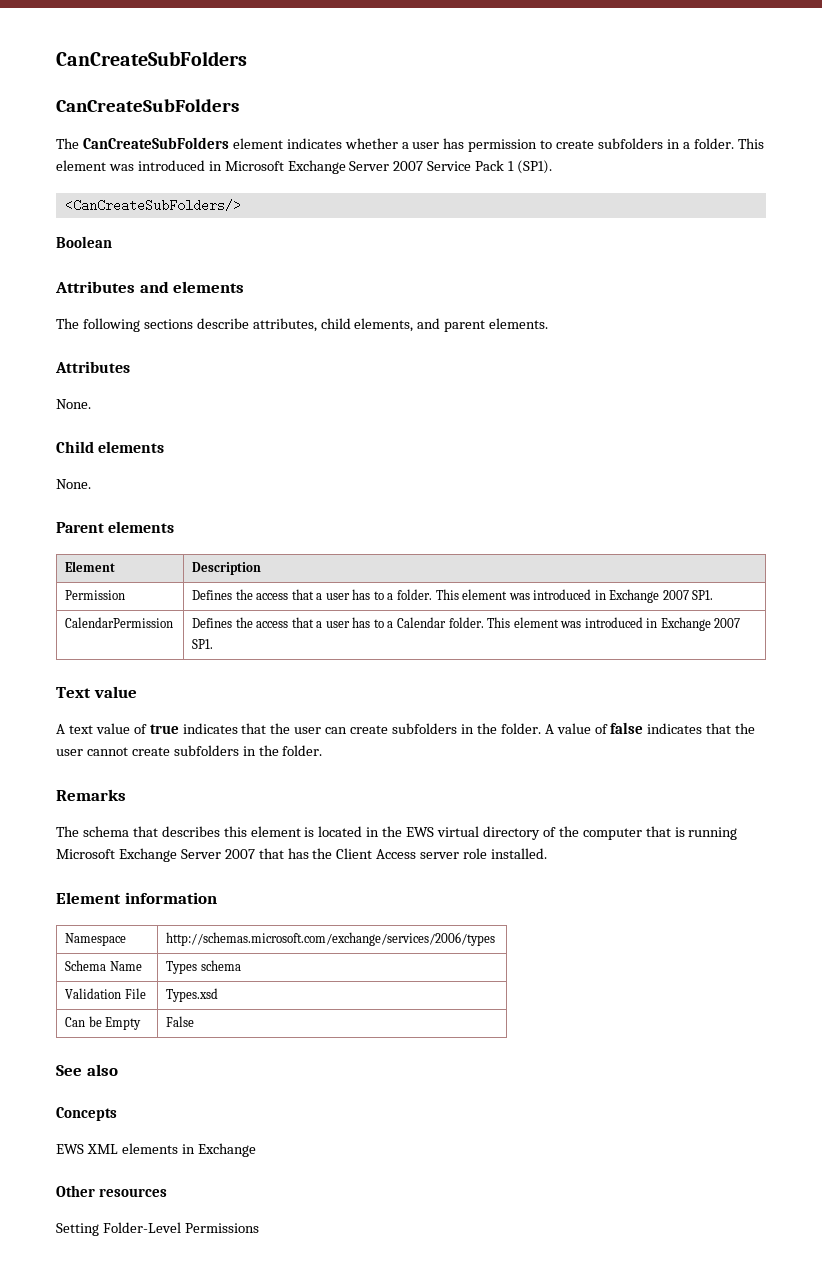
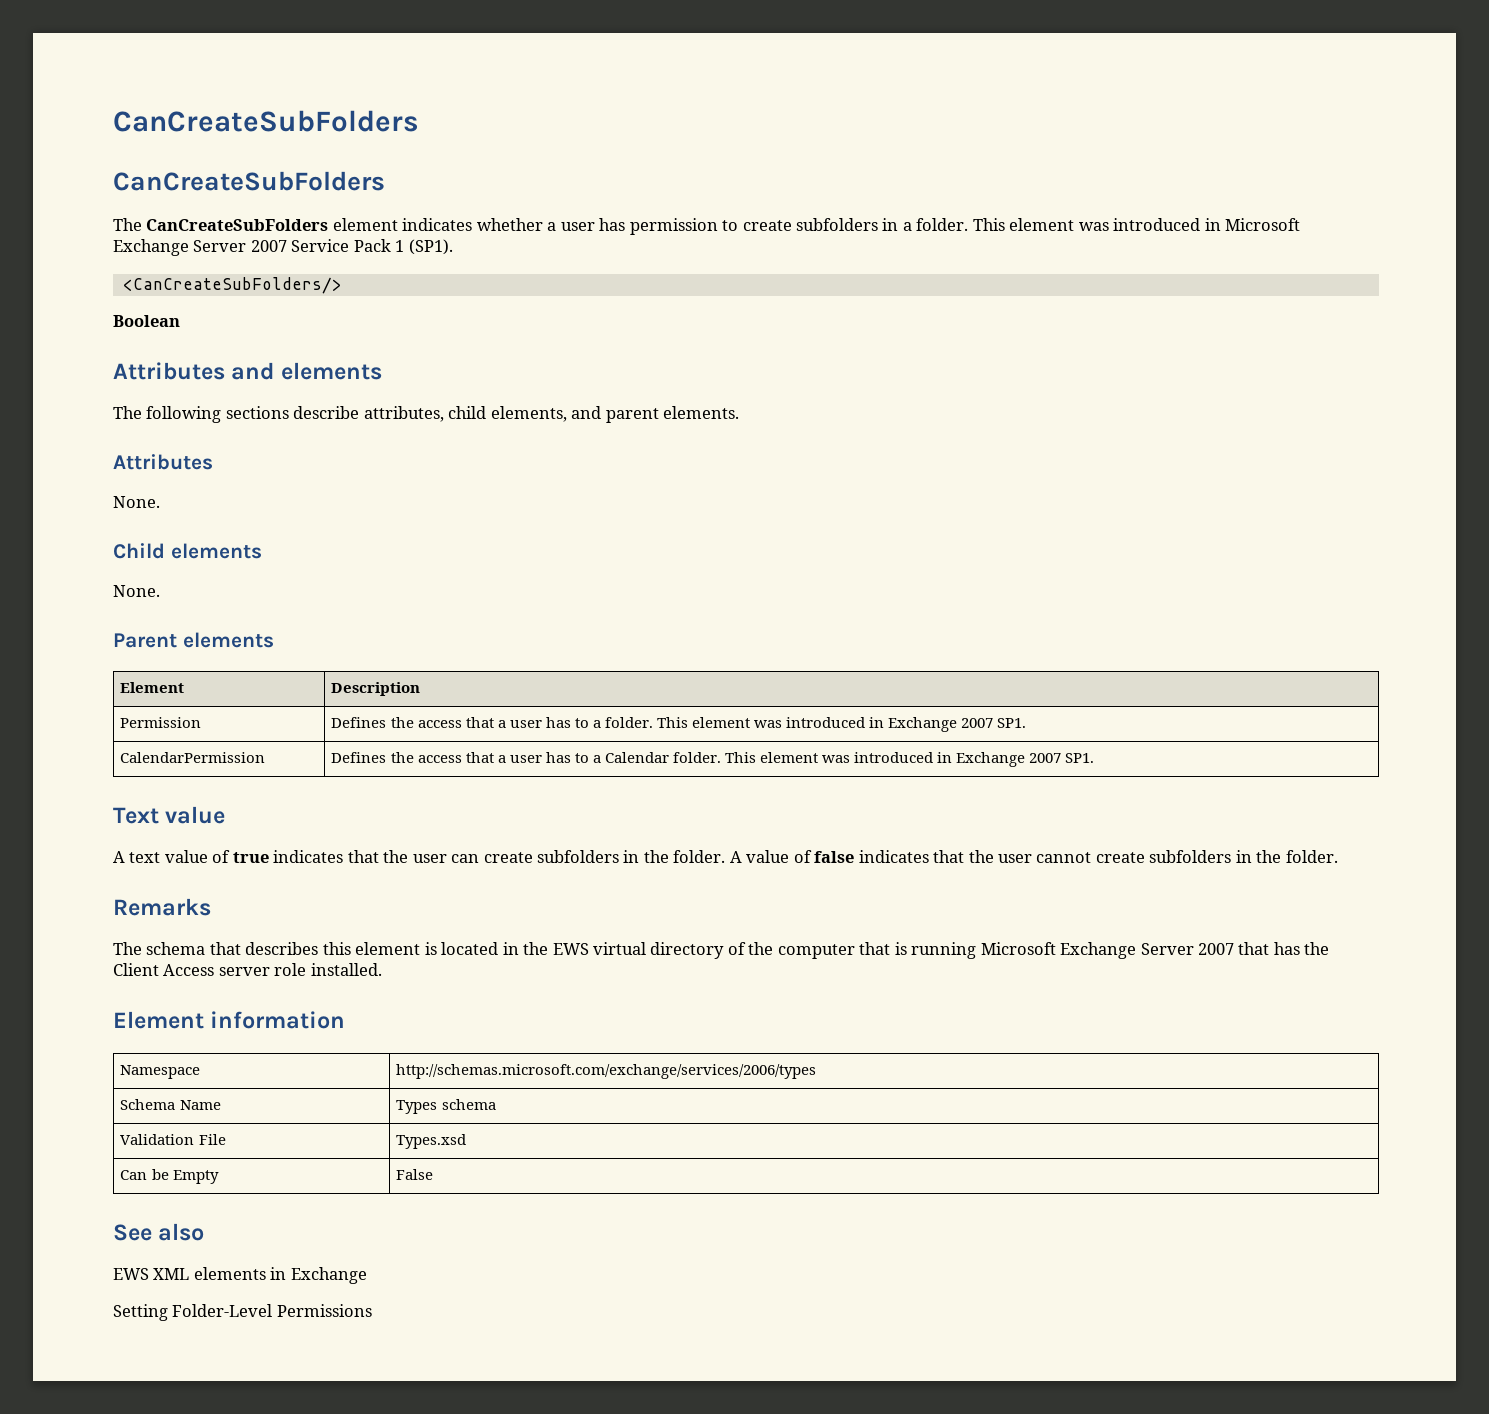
[56,1107,117,1121] // Concepts -> (205, 1232) none
[56,1185,167,1197] // Other resources -> (367, 1275) none

